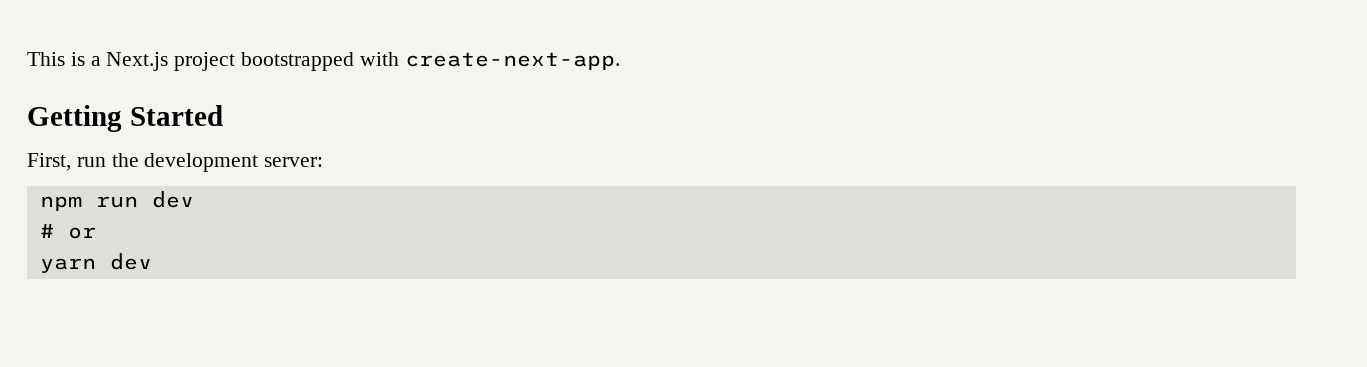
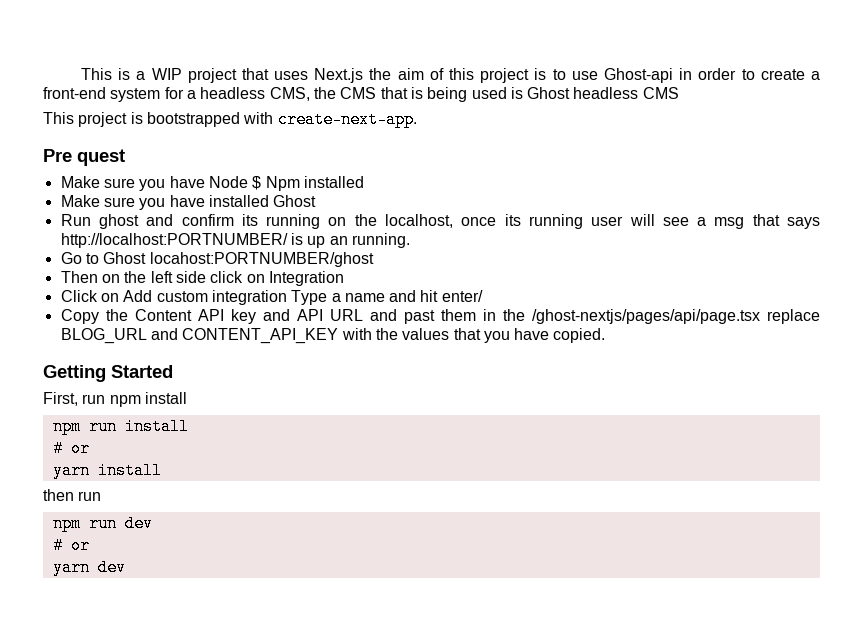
[106,52,620,71] [27,105,223,132] [27,153,324,172] Next.js project bootstrapped with create-next-app. // Getting Started // First, run the development server: -> [151,68,821,83] [43,87,679,102] [43,111,417,128] [43,149,125,166] [60,176,364,191] [60,195,317,210] [60,214,820,229] [60,233,410,248] [60,252,374,267] [60,271,344,286] [60,290,483,305] [60,309,820,324] [60,328,606,344] [43,365,173,382] [43,392,187,407] [52,418,189,435] [52,440,90,457] [52,462,162,479] [43,489,102,501] WIP project that uses Next.js the aim of this project is to use Ghost-api in order to create a front-end system for a headless CMS, the CMS that is being used is Ghost headless CMS // This project is bootstrapped with create-next-app. // Pre quest // Make sure you have Node $ Npm installed // Make sure you have installed Ghost // Run ghost and confirm its running on the localhost, once its running user will see a msg that says http://localhost:PORTNUMBER/ is up an running. // Go to Ghost locahost:PORTNUMBER/ghost // Then on the left side click on Integration // Click on Add custom integration Type a name and hit enter/ // Copy the Content API key and API URL and past them in the /ghost-nextjs/pages/api/page.tsx replace BLOG_URL and CONTENT_API_KEY with the values that you have copied. // Getting Started // First, run npm install // npm run install // # or // yarn install // then run

